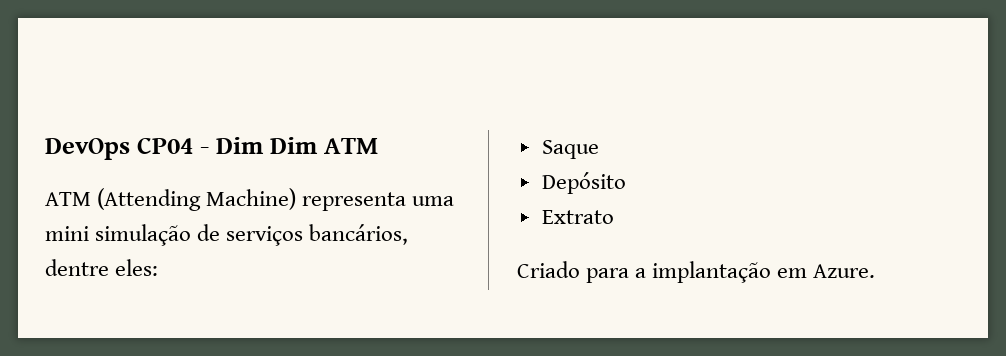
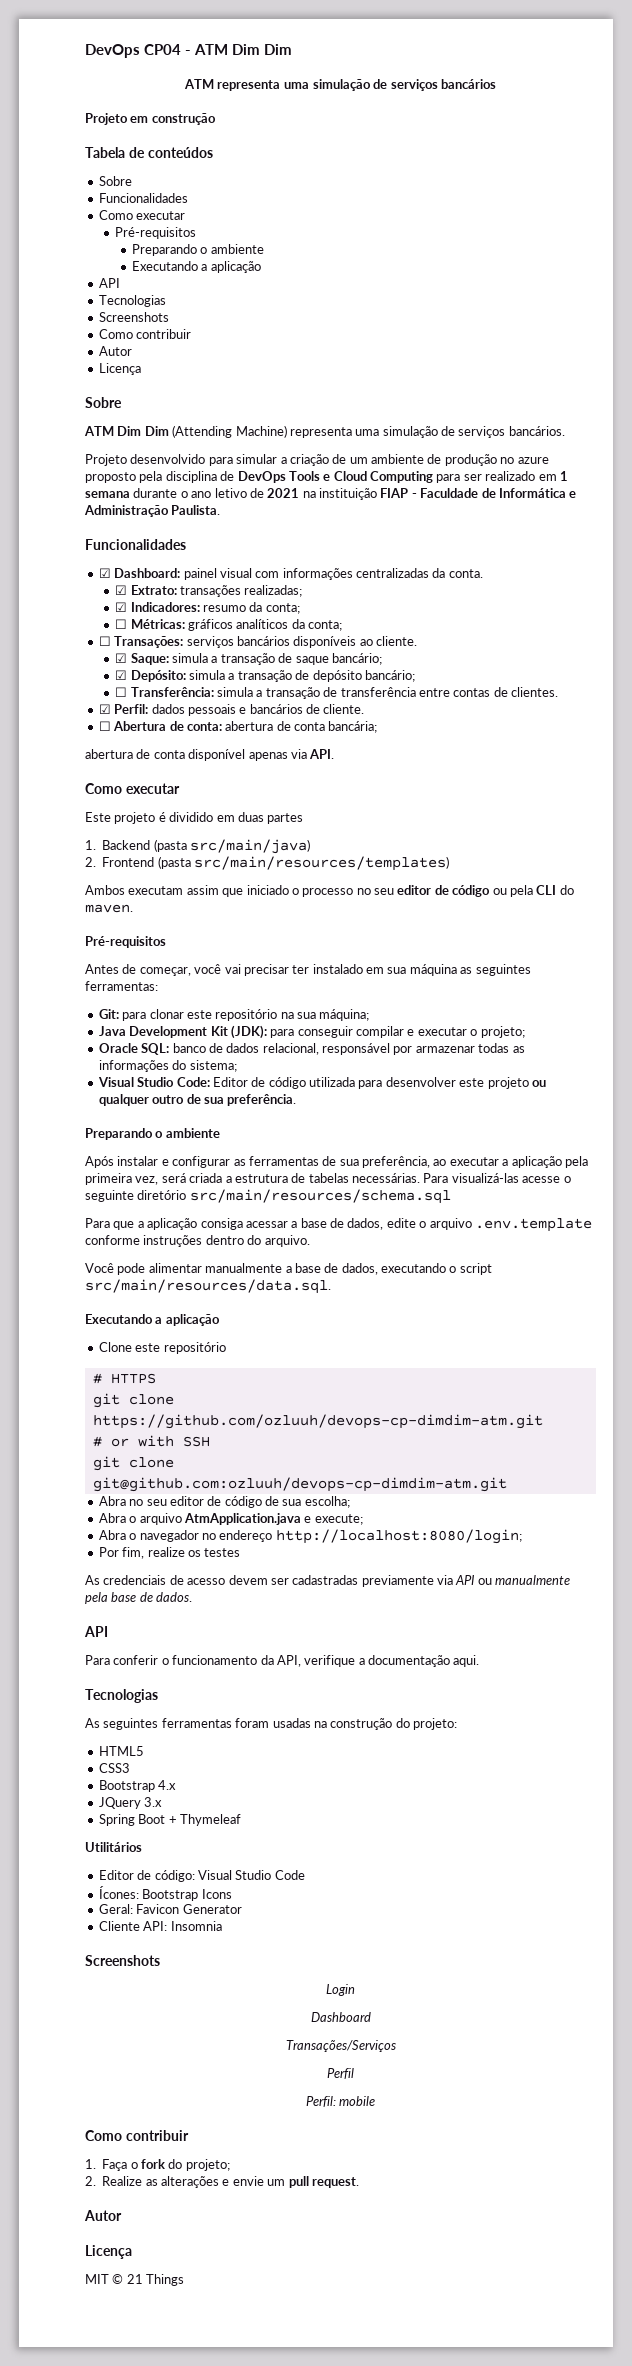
[216,137,379,154] [45,192,91,206] Dim Dim ATM // ATM -> [194,44,292,55] [183,79,497,91] [85,113,216,125] [85,147,213,158] [98,176,132,186] [98,193,188,203] [98,210,186,220] [115,227,197,239] [131,244,264,256] [131,261,261,273] [98,278,120,288] [98,295,166,307] [98,312,169,322] [98,329,192,339] [98,346,132,356] [98,363,141,375] [85,397,122,408] [84,426,169,436] ATM Dim Dim // ATM representa uma simulação de serviços bancários // Projeto em construção // Tabela de conteúdos // Sobre // Funcionalidades // Como executar // Pré-requisitos // Preparando o ambiente // Executando a aplicação // API // Tecnologias // Screenshots // Como contribuir // Autor // Licença // Sobre // ATM Dim Dim
[45,224,409,246] [45,259,159,276] [541,140,599,159] [541,172,626,194] [541,210,614,224] [517,261,876,283] mini simulação de serviços bancários, dentre eles: // Saque // Depósito // Extrato // Criado para a implantação em Azure. -> [382,426,565,438] [85,454,549,466] [85,471,568,483] [85,488,577,500] [84,505,221,517] [85,539,186,550] [98,568,483,580] [115,585,303,597] [115,602,300,614] [115,619,343,631] [98,636,417,648] [115,653,382,665] [115,670,415,682] [115,687,559,699] [98,704,365,716] [98,721,378,733] [85,749,335,761] [85,783,180,794] [85,812,304,824] [85,839,310,854] [85,856,449,871] [85,885,574,897] [85,904,133,913] [85,936,166,948] [85,964,531,976] [85,981,158,991] [98,1009,370,1021] [98,1025,525,1039] [98,1043,525,1055] [98,1060,237,1072] [97,1077,546,1089] [98,1094,297,1106] [85,1128,220,1140] [85,1156,588,1168] [85,1173,571,1185] [85,1189,451,1204] [85,1218,592,1232] [85,1235,310,1247] [85,1263,492,1275] [85,1279,331,1294] [85,1314,220,1326] [98,1342,226,1354] [92,1373,156,1384] [92,1393,174,1408] [92,1414,543,1429] [92,1435,210,1447] [92,1456,174,1471] [92,1477,507,1492] [98,1496,350,1508] [98,1513,363,1525] [98,1529,522,1544] [98,1547,241,1559] [85,1575,571,1587] [85,1592,193,1604] [84,1626,108,1637] [85,1655,480,1667] [85,1689,158,1703] [85,1718,457,1730] [98,1746,144,1756] [98,1763,130,1773] [98,1780,177,1792] [98,1797,163,1809] [98,1814,241,1826] [85,1842,142,1852] [98,1870,305,1882] [98,1886,232,1901] [98,1904,242,1914] [98,1921,222,1931] [85,1955,160,1966] [326,1984,355,1996] [310,2012,371,2022] [285,2040,396,2052] [327,2068,354,2079] [305,2096,376,2107] [85,2130,189,2141] [85,2159,230,2171] [85,2176,359,2188] [84,2210,122,2221] [85,2245,132,2259] [85,2274,185,2286] simulação de serviços bancários. // Projeto desenvolvido para simular a criação de um ambiente de produção no azure proposto pela disciplina de DevOps Tools e Cloud Computing para ser realizado em 1 semana durante o ano letivo de 2021 na instituição FIAP - Faculdade de Informática e Administração Paulista. // Funcionalidades // ☑ Dashboard: painel visual com informações centralizadas da conta. // ☑ Extrato: transações realizadas; // ☑ Indicadores: resumo da conta; // ☐ Métricas: gráficos analíticos da conta; // ☐ Transações: serviços bancários disponíveis ao cliente. // ☑ Saque: simula a transação de saque bancário; // ☑ Depósito: simula a transação de depósito bancário; // ☐ Transferência: simula a transação de transferência entre contas de clientes. // ☑ Perfil: dados pessoais e bancários de cliente. // ☐ Abertura de conta: abertura de conta bancária; // abertura de conta disponível apenas via API. // Como executar // Este projeto é dividido em duas partes // 1. Backend (pasta src/main/java) // 2. Frontend (pasta src/main/resources/templates) // Ambos executam assim que iniciado o processo no seu editor de código ou pela CLI do maven. // Pré-requisitos // Antes de começar, você vai precisar ter instalado em sua máquina as seguintes ferramentas: // Git: para clonar este repositório na sua máquina; // Java Development Kit (JDK): para conseguir compilar e executar o projeto; // Oracle SQL: banco de dados relacional, responsável por armazenar todas as informações do sistema; // Visual Studio Code: Editor de código utilizada para desenvolver este projeto ou qualquer outro de sua preferência. // Preparando o ambiente // Após instalar e configurar as ferramentas de sua preferência, ao executar a aplicação pela primeira vez, será criada a estrutura de tabelas necessárias. Para visualizá-las acesse o seguinte diretório src/main/resources/schema.sql // Para que a aplicação consiga acessar a base de dados, edite o arquivo .env.template conforme instruções dentro do arquivo. // Você pode alimentar manualmente a base de dados, executando o script src/main/resources/data.sql. // Executando a aplicação // Clone este repositório // # HTTPS // git clone https://github.com/ozluuh/devops-cp-dimdim-atm.git // # or with SSH // git clone git@github.com:ozluuh/devops-cp-dimdim-atm.git // Abra no seu editor de código de sua escolha; // Abra o arquivo AtmApplication.java e execute; // Abra o navegador no endereço http://localhost:8080/login; // Por fim, realize os testes // As credenciais de acesso devem ser cadastradas previamente via API ou manualmente pela base de dados. // API // Para conferir o funcionamento da API, verifique a documentação aqui. // Tecnologias // As seguintes ferramentas foram usadas na construção do projeto: // HTML5 // CSS3 // Bootstrap 4.x // JQuery 3.x // Spring Boot + Thymeleaf // Utilitários // Editor de código: Visual Studio Code // Ícones: Bootstrap Icons // Geral: Favicon Generator // Cliente API: Insomnia // Screenshots // Login // Dashboard // Transações/Serviços // Perfil // Perfil: mobile // Como contribuir // 1. Faça o fork do projeto; // 2. Realize as alterações e envie um pull request. // Autor // Licença // MIT © 21 Things

